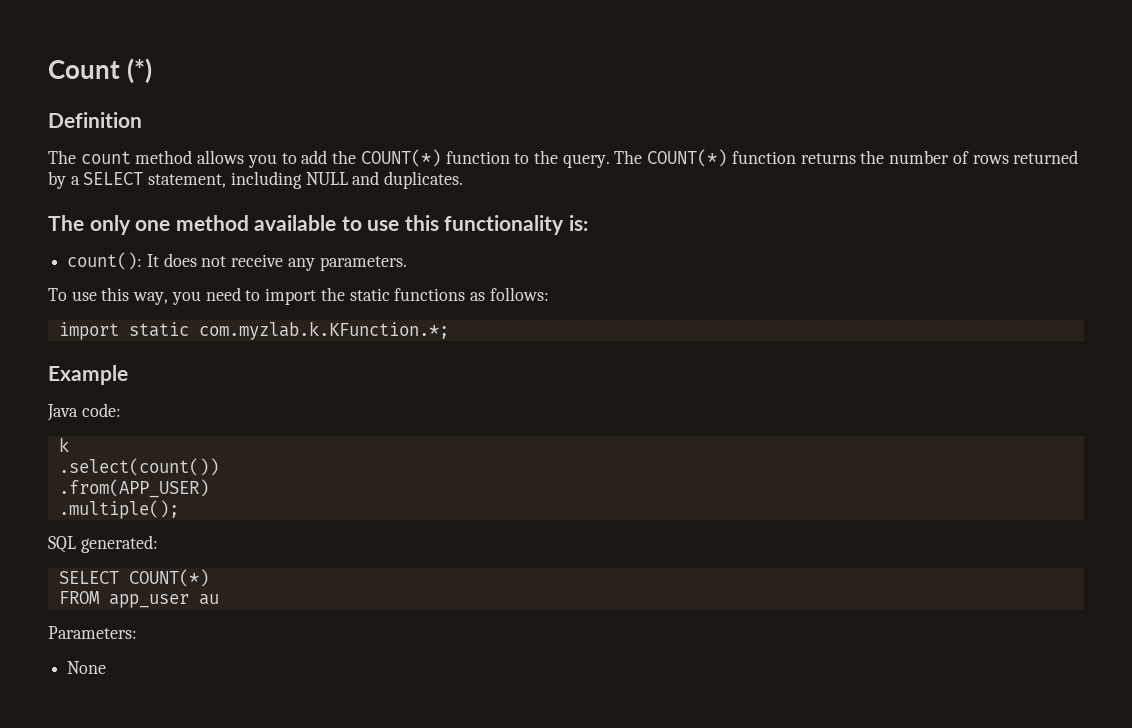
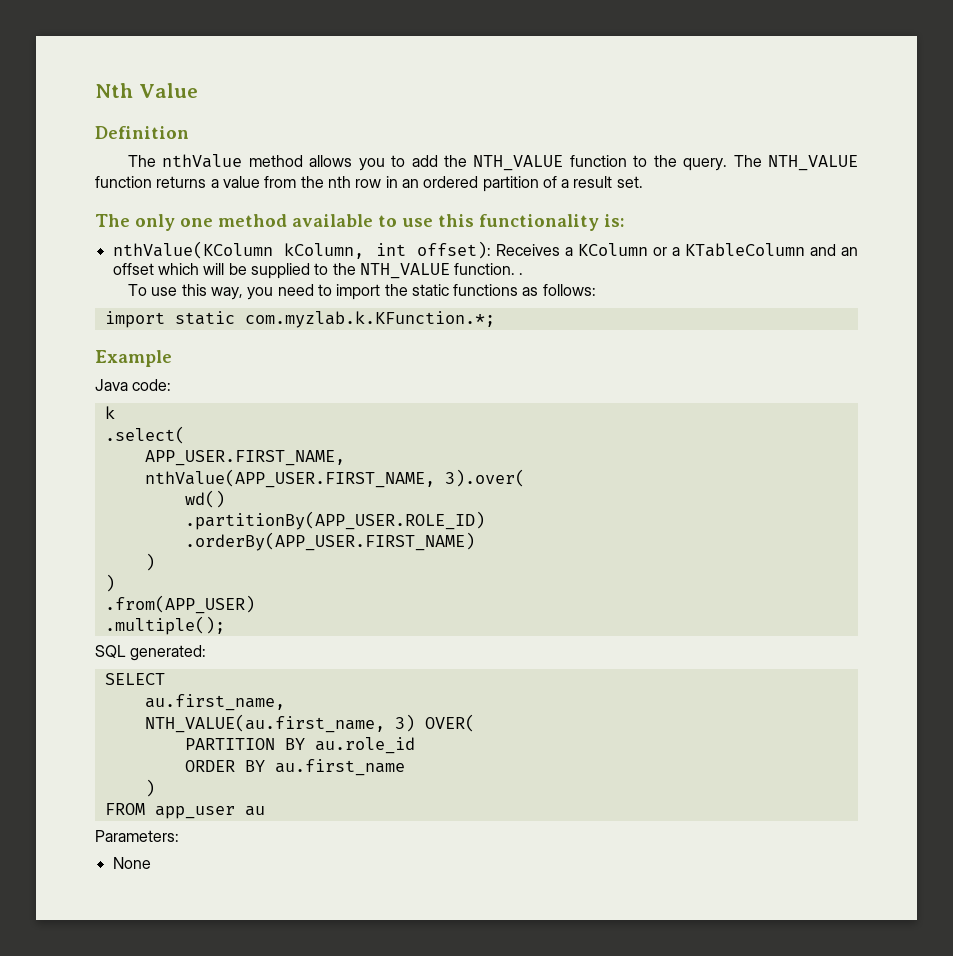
[48,58,153,84] Count (*) -> [95,83,198,98] Nth Value
[80,151,131,164] count -> [162,154,243,168] nthValue
[360,149,441,167] COUNT(*) -> [473,155,564,171] NTH_VALUE
[647,149,728,167] COUNT(*) -> [768,155,859,171] NTH_VALUE
[860,150,1079,164] [48,171,464,189] the number of rows returned by a SELECT statement, including NULL and duplicates. -> [210,176,643,192] a value from the nth row in an ordered partition of a result set.
[67,252,407,271] count(): It does not receive any parameters. -> [112,241,858,259] [112,263,524,279] nthValue(KColumn kColumn, int offset): Receives a KColumn or a KTableColumn and an offset which will be supplied to the NTH_VALUE function. .
[58,458,219,476] .select(count()) -> [104,426,185,444] [144,450,345,466] [144,469,525,488] [184,490,225,508] [184,511,485,530] [184,532,475,551] [144,553,155,571] [104,574,115,592] .select( // APP_USER.FIRST_NAME, // nthValue(APP_USER.FIRST_NAME, 3).over( // wd() // .partitionBy(APP_USER.ROLE_ID) // .orderBy(APP_USER.FIRST_NAME) // ) // )
[128,569,209,587] COUNT(*) -> [144,694,285,711] [144,714,475,733] [184,737,415,754] [184,759,405,776] [144,779,155,797] // au.first_name, // NTH_VALUE(au.first_name, 3) OVER( // PARTITION BY au.role_id // ORDER BY au.first_name // )

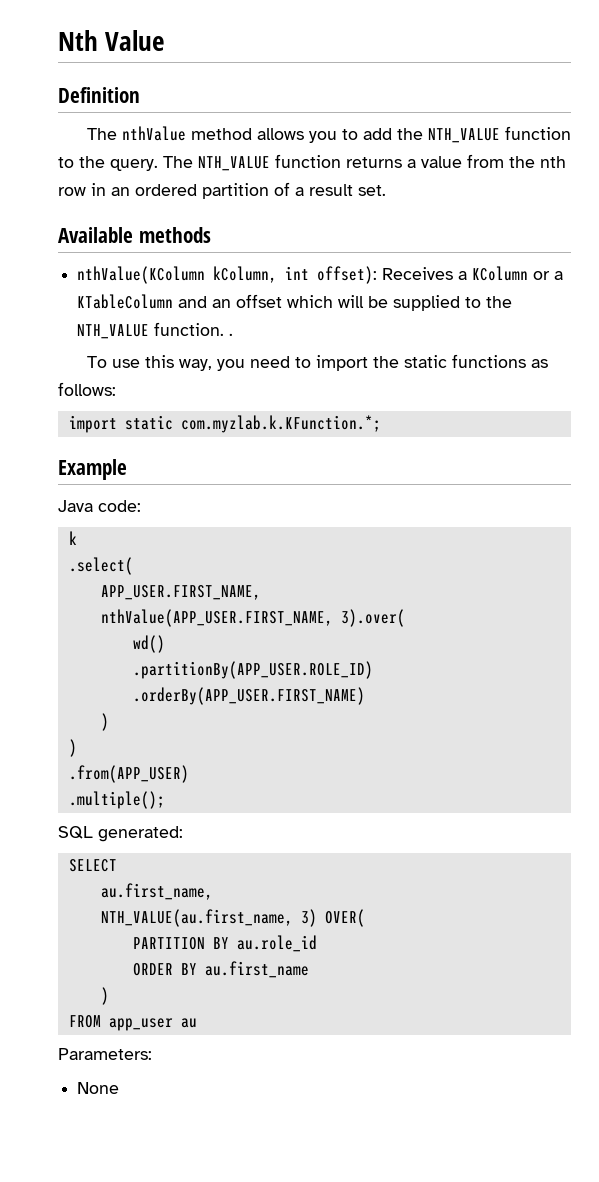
[95,214,625,231] The only one method available to use this functionality is: -> [58,227,211,243] Available methods

